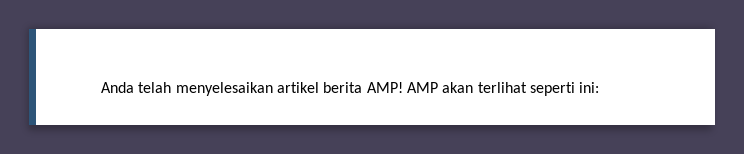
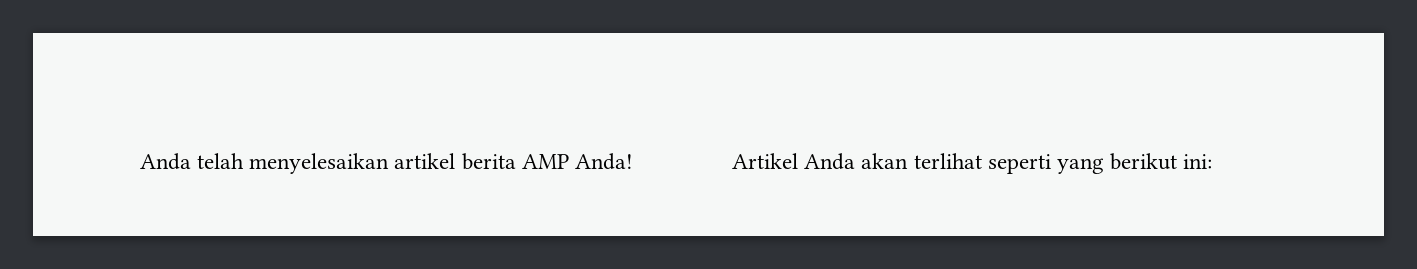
[366,82,438,93] AMP! AMP -> [521,153,856,170] AMP Anda! Artikel Anda
(575, 89) none -> [1057,153,1178,174] yang berikut

